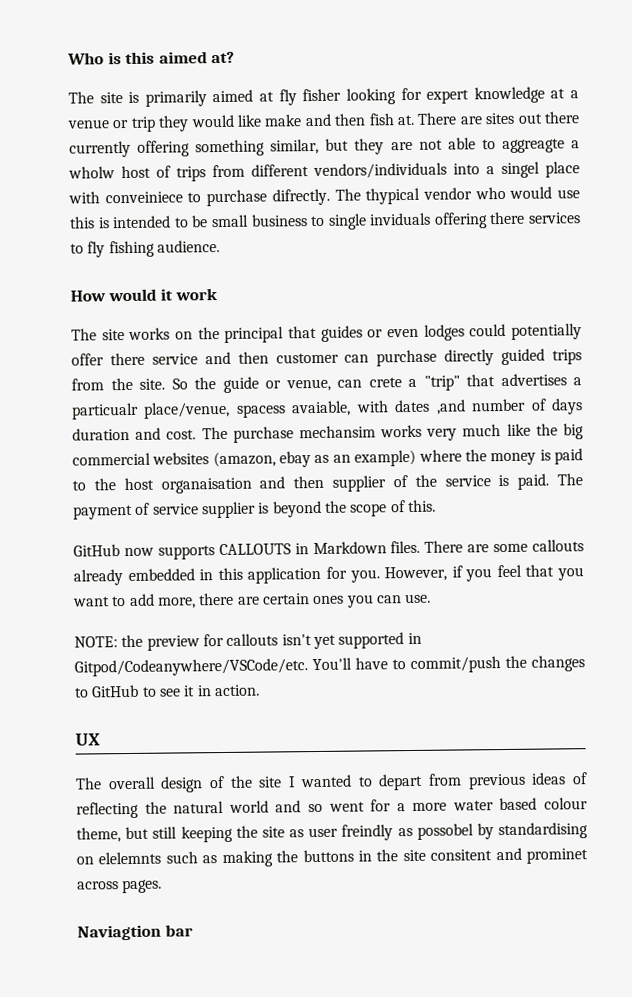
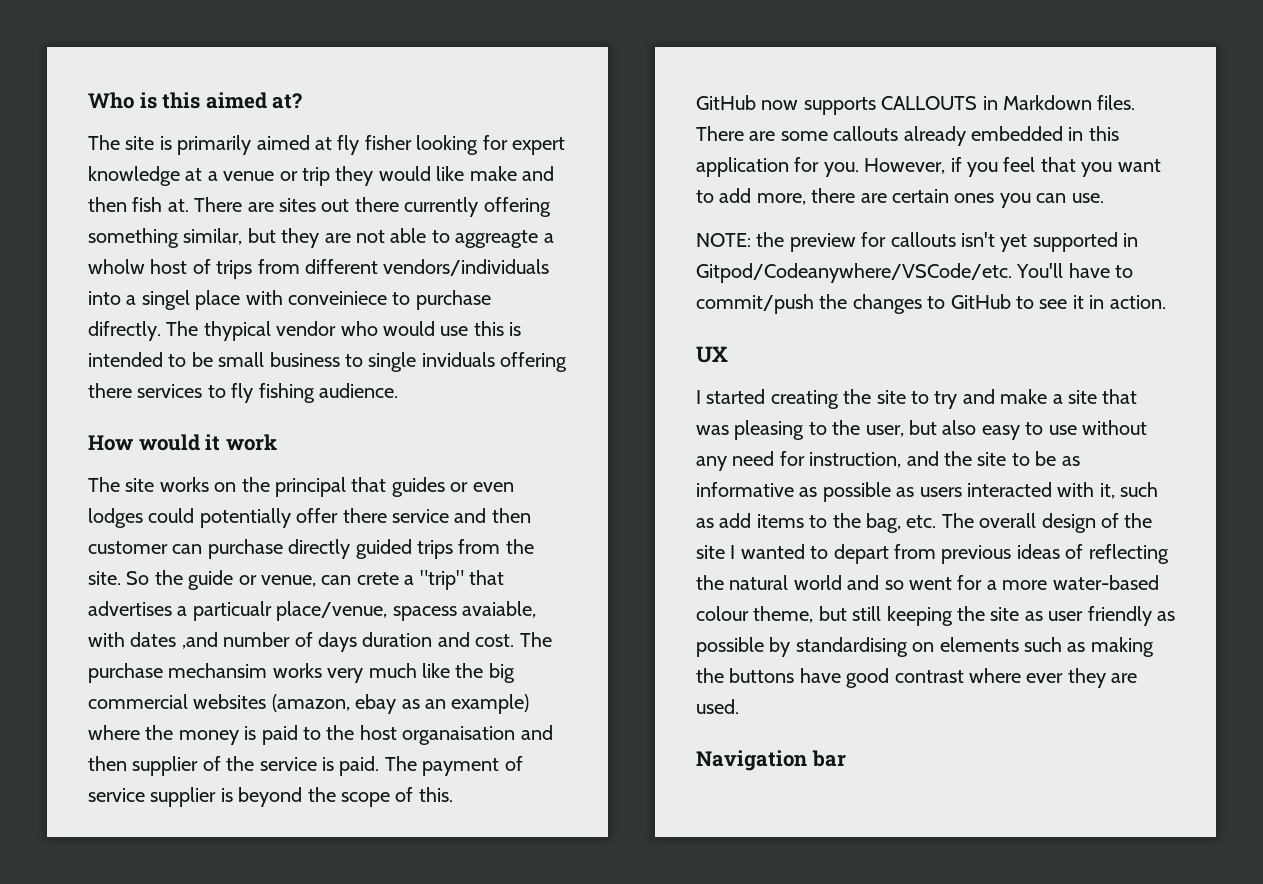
(101, 739) none -> [696,389,1138,409] [696,420,1147,440] [696,451,1080,471] [696,482,1159,502] [696,513,937,533] I started creating the site to try and make a site that was pleasing to the user, but also easy to use without any need for instruction, and the site to be as informative as possible as users interacted with it, such as add items to the bag, etc.
[452,797,538,811] water based -> [1052,575,1159,590] water-based
[341,823,474,841] freindly as possobel -> [1087,606,1175,626] [696,637,764,657] friendly as possible
[98,851,162,865] elelemnts -> [939,637,1019,652] elements
[357,847,589,864] [77,879,163,894] [77,924,161,941] in the site consitent and prominet across pages. // Naviagtion -> [799,668,1138,688] [696,699,739,714] [696,750,807,771] have good contrast where ever they are used. // Navigation

